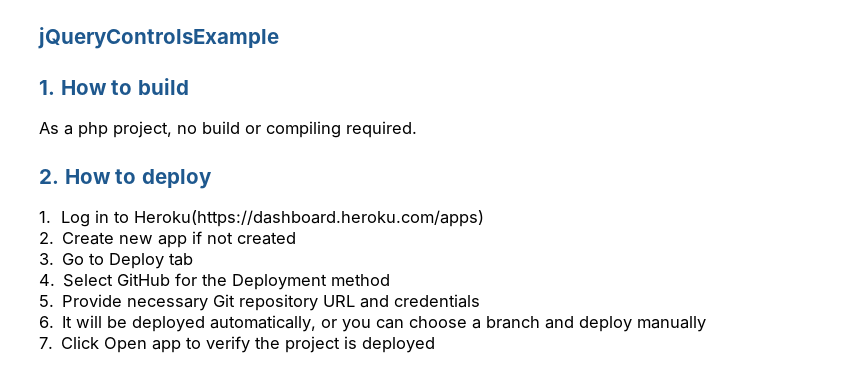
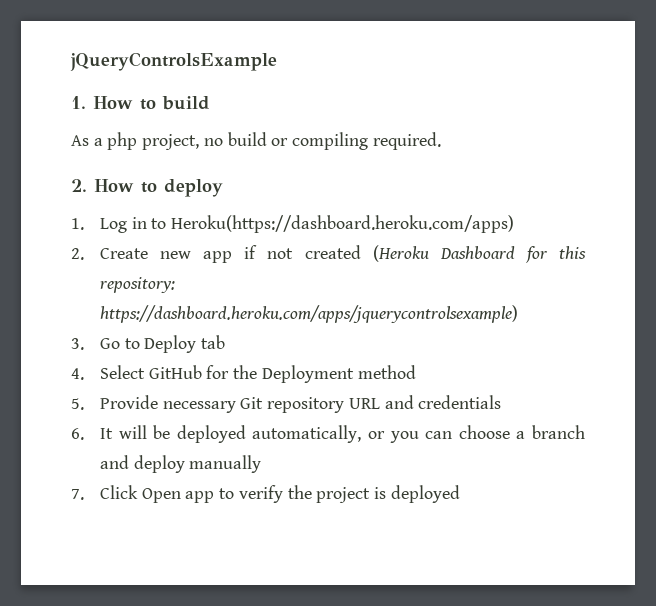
(297, 238) none -> [372,245,587,263] [99,277,175,293] [99,305,518,323] (Heroku Dashboard for this repository: https://dashboard.heroku.com/apps/jquerycontrolsexample)

